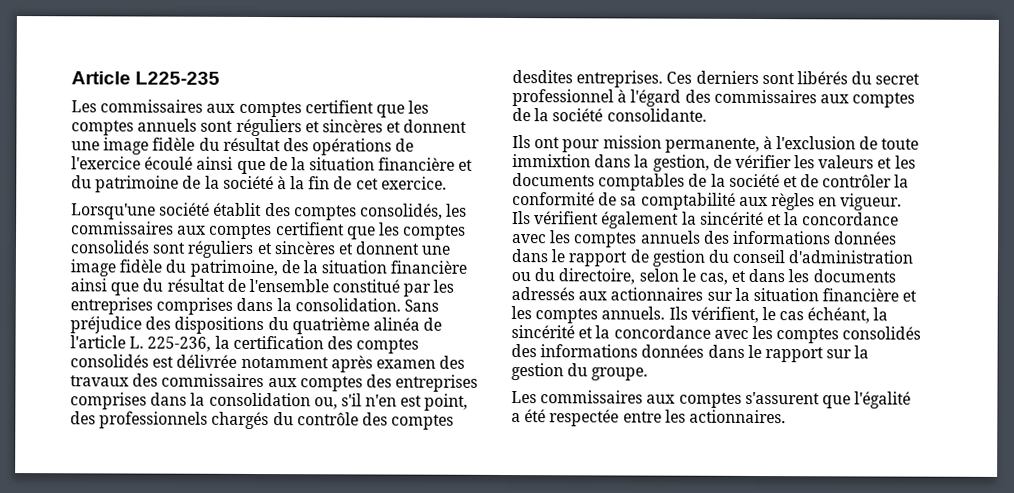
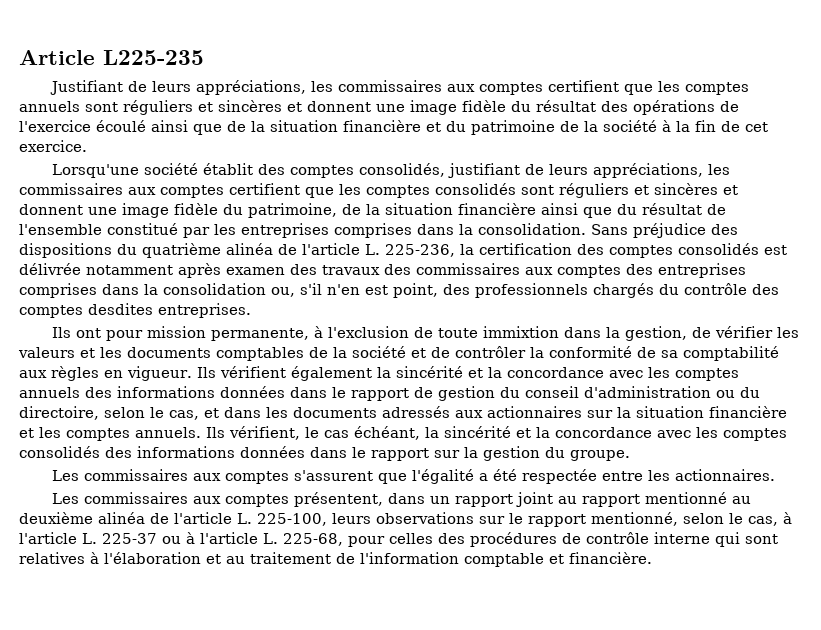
[71,100,97,113] Les -> [50,80,334,95] Justifiant de leurs appréciations, les
(443, 211) none -> [448,163,704,178] justifiant de leurs appréciations,
[666,70,921,85] [512,89,916,108] [512,108,707,122] Ces derniers sont libérés du secret professionnel à l'égard des commissaires aux comptes de la société consolidante. -> (251, 310) none
(786, 416) none -> [52,492,752,507] [19,512,792,527] [19,532,778,547] [19,552,652,567] // Les commissaires aux comptes présentent, dans un rapport joint au rapport mentionné au deuxième alinéa de l'article L. 225-100, leurs observations sur le rapport mentionné, selon le cas, à l'article L. 225-37 ou à l'article L. 225-68, pour celles des procédures de contrôle interne qui sont relatives à l'élaboration et au traitement de l'information comptable et financière.

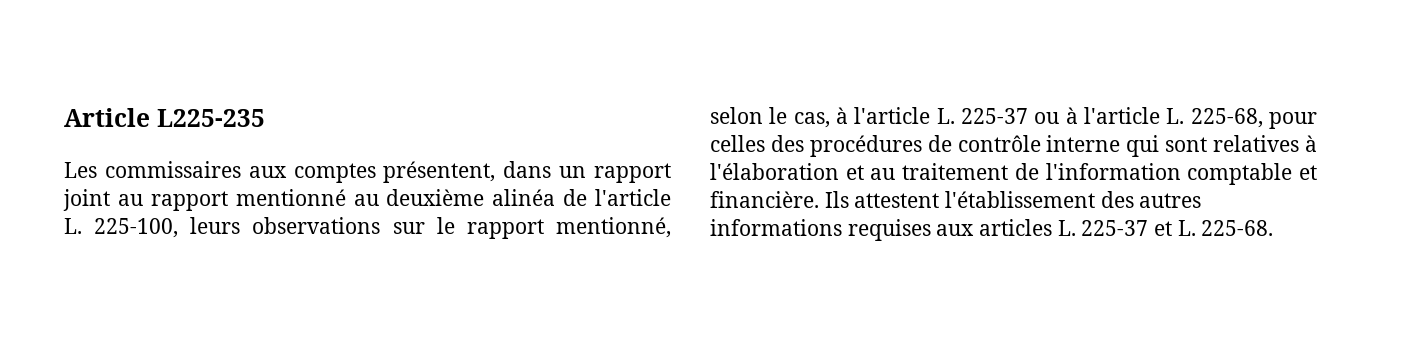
[50,80,750,95] [19,100,739,115] [19,120,768,135] [19,140,87,152] [52,163,731,178] [19,183,738,198] [19,203,726,218] [19,223,738,238] [19,243,787,258] [19,263,746,278] [19,283,779,298] [19,303,251,318] [52,326,800,341] [18,346,779,361] [19,366,739,381] [19,386,760,401] [19,406,787,420] [19,426,787,441] [19,446,630,461] [52,469,776,484] // Justifiant de leurs appréciations, les commissaires aux comptes certifient que les comptes annuels sont réguliers et sincères et donnent une image fidèle du résultat des opérations de l'exercice écoulé ainsi que de la situation financière et du patrimoine de la société à la fin de cet exercice. // Lorsqu'une société établit des comptes consolidés, justifiant de leurs appréciations, les commissaires aux comptes certifient que les comptes consolidés sont réguliers et sincères et donnent une image fidèle du patrimoine, de la situation financière ainsi que du résultat de l'ensemble constitué par les entreprises comprises dans la consolidation. Sans préjudice des dispositions du quatrième alinéa de l'article L. 225-236, la certification des comptes consolidés est délivrée notamment après examen des travaux des commissaires aux comptes des entreprises comprises dans la consolidation ou, s'il n'en est point, des professionnels chargés du contrôle des comptes desdites entreprises. // Ils ont pour mission permanente, à l'exclusion de toute immixtion dans la gestion, de vérifier les valeurs et les documents comptables de la société et de contrôler la conformité de sa comptabilité aux règles en vigueur. Ils vérifient également la sincérité et la concordance avec les comptes annuels des informations données dans le rapport de gestion du conseil d'administration ou du directoire, selon le cas, et dans les documents adressés aux actionnaires sur la situation financière et les comptes annuels. Ils vérifient, le cas échéant, la sincérité et la concordance avec les comptes consolidés des informations données dans le rapport sur la gestion du groupe. // Les commissaires aux comptes s'assurent que l'égalité a été respectée entre les actionnaires. -> (265, 118) none
(652, 558) none -> [824,191,1202,208] [710,219,1274,241] Ils attestent l'établissement des autres informations requises aux articles L. 225-37 et L. 225-68.

